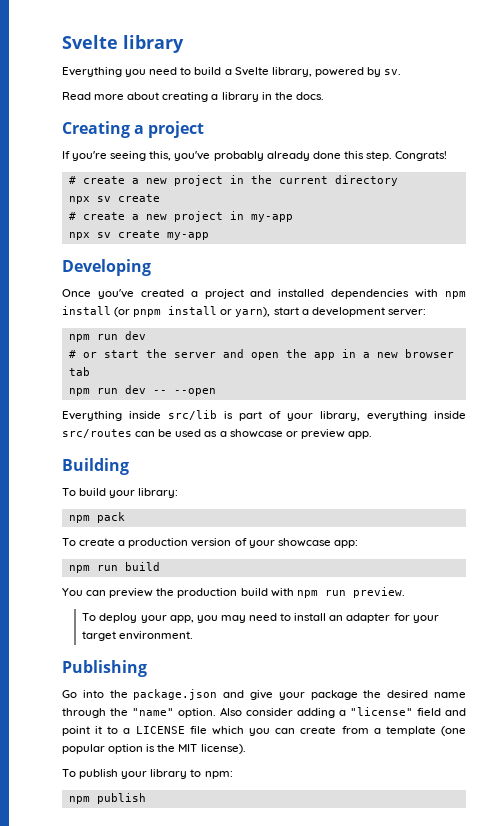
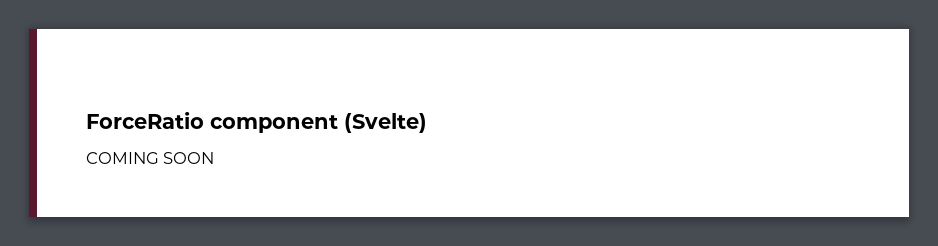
[62,35,184,53] [62,67,402,77] [62,92,324,102] [62,121,205,138] [62,151,448,161] [68,175,398,186] [68,194,160,204] [68,211,293,222] [68,230,209,240] [62,259,151,276] [62,289,466,299] [62,306,426,317] [68,331,146,342] [68,349,454,360] [68,367,90,376] [68,385,216,396] [62,410,466,421] [62,429,372,439] [62,458,129,475] [62,488,179,498] [68,512,125,523] [62,538,358,548] [68,562,160,573] [62,587,405,598] [82,613,439,623] [82,631,194,641] [62,660,147,677] [62,689,467,700] [62,707,466,718] [62,726,466,736] [62,744,246,754] [62,769,233,779] [68,793,146,804] Svelte library // Everything you need to build a Svelte library, powered by sv. // Read more about creating a library in the docs. // Creating a project // If you're seeing this, you've probably already done this step. Congrats! // # create a new project in the current directory // npx sv create // # create a new project in my-app // npx sv create my-app // Developing // Once you've created a project and installed dependencies with npm install (or pnpm install or yarn), start a development server: // npm run dev // # or start the server and open the app in a new browser tab // npm run dev -- --open // Everything inside src/lib is part of your library, everything inside src/routes can be used as a showcase or preview app. // Building // To build your library: // npm pack // To create a production version of your showcase app: // npm run build // You can preview the production build with npm run preview. // To deploy your app, you may need to install an adapter for your target environment. // Publishing // Go into the package.json and give your package the desired name through the "name" option. Also consider adding a "license" field and point it to a LICENSE file which you can create from a template (one popular option is the MIT license). // To publish your library to npm: // npm publish -> [86,112,427,133] [86,152,215,164] ForceRatio component (Svelte) // COMING SOON

